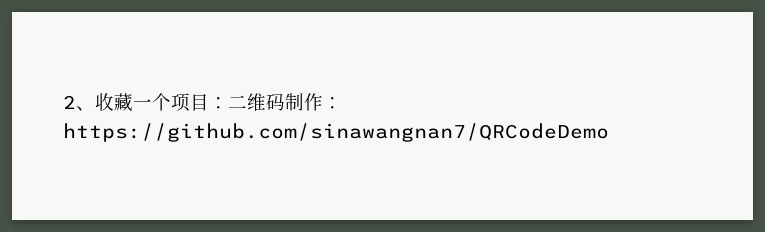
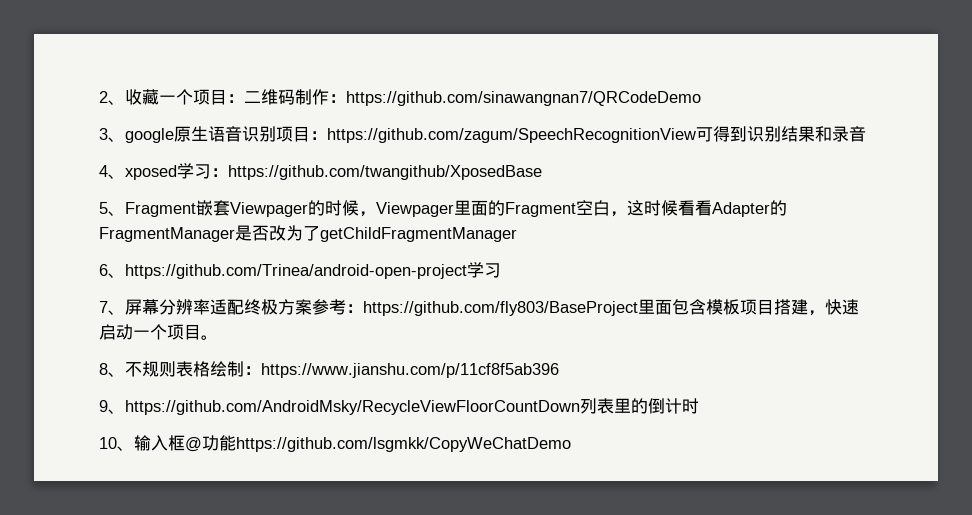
(609, 132) none -> [99,126,866,143] [99,163,542,180] [99,200,787,217] [99,225,517,242] [99,262,501,279] [99,299,859,316] [99,324,218,340] [99,361,559,378] [99,398,699,415] [99,435,571,452] // 3、google原生语音识别项目：https://github.com/zagum/SpeechRecognitionView可得到识别结果和录音 // 4、xposed学习：https://github.com/twangithub/XposedBase // 5、Fragment嵌套Viewpager的时候，Viewpager里面的Fragment空白，这时候看看Adapter的FragmentManager是否改为了getChildFragmentManager // 6、https://github.com/Trinea/android-open-project学习 // 7、屏幕分辨率适配终极方案参考：https://github.com/fly803/BaseProject里面包含模板项目搭建，快速启动一个项目。 // 8、不规则表格绘制：https://www.jianshu.com/p/11cf8f5ab396 // 9、https://github.com/AndroidMsky/RecycleViewFloorCountDown列表里的倒计时 // 10、输入框@功能https://github.com/lsgmkk/CopyWeChatDemo

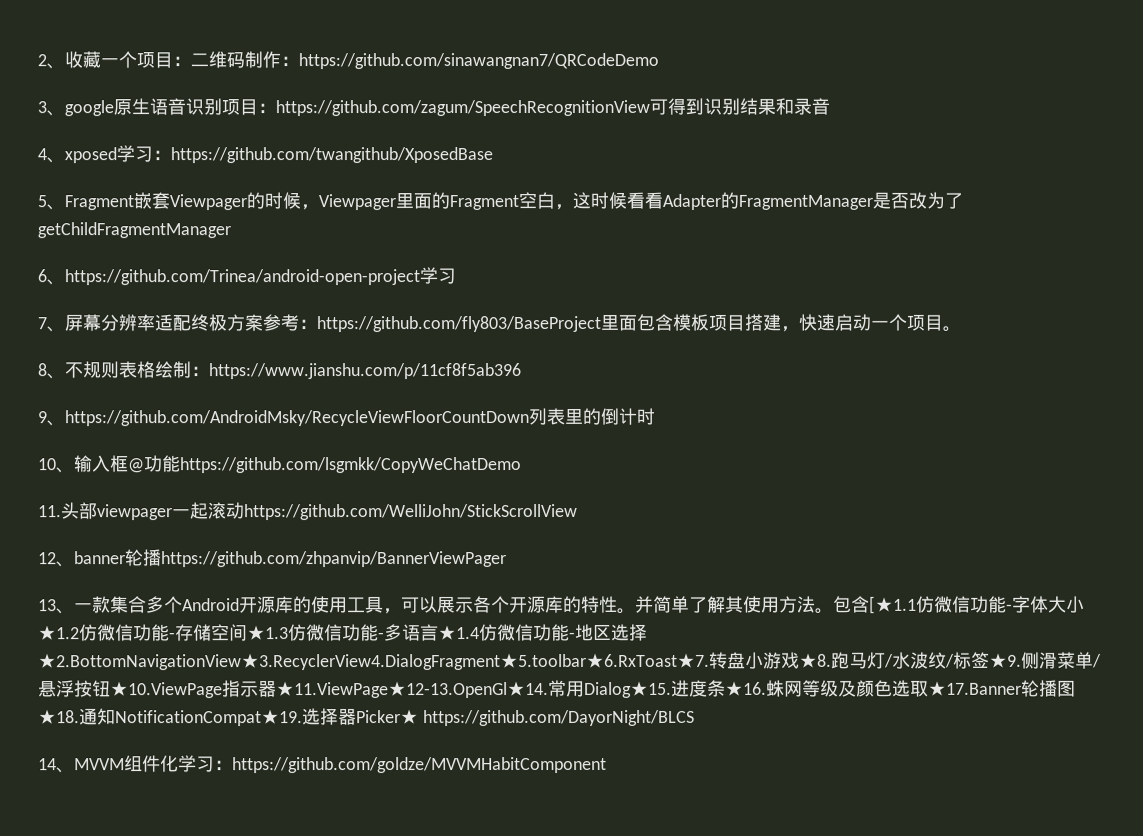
(571, 444) none -> [38,502,578,521] [38,549,507,568] [38,595,1085,615] [38,623,648,642] [38,651,1102,671] [38,679,1076,699] [38,708,695,727] [38,755,607,774] // 11.头部viewpager一起滚动https://github.com/WelliJohn/StickScrollView // 12、banner轮播https://github.com/zhpanvip/BannerViewPager // 13、一款集合多个Android开源库的使用工具，可以展示各个开源库的特性。并简单了解其使用方法。包含[★1.1仿微信功能-字体大小★1.2仿微信功能-存储空间★1.3仿微信功能-多语言★1.4仿微信功能-地区选择★2.BottomNavigationView★3.RecyclerView4.DialogFragment★5.toolbar★6.RxToast★7.转盘小游戏★8.跑马灯/水波纹/标签★9.侧滑菜单/悬浮按钮★10.ViewPage指示器★11.ViewPage★12-13.OpenGl★14.常用Dialog★15.进度条★16.蛛网等级及颜色选取★17.Banner轮播图★18.通知NotificationCompat★19.选择器Picker★ https://github.com/DayorNight/BLCS // 14、MVVM组件化学习：https://github.com/goldze/MVVMHabitComponent

